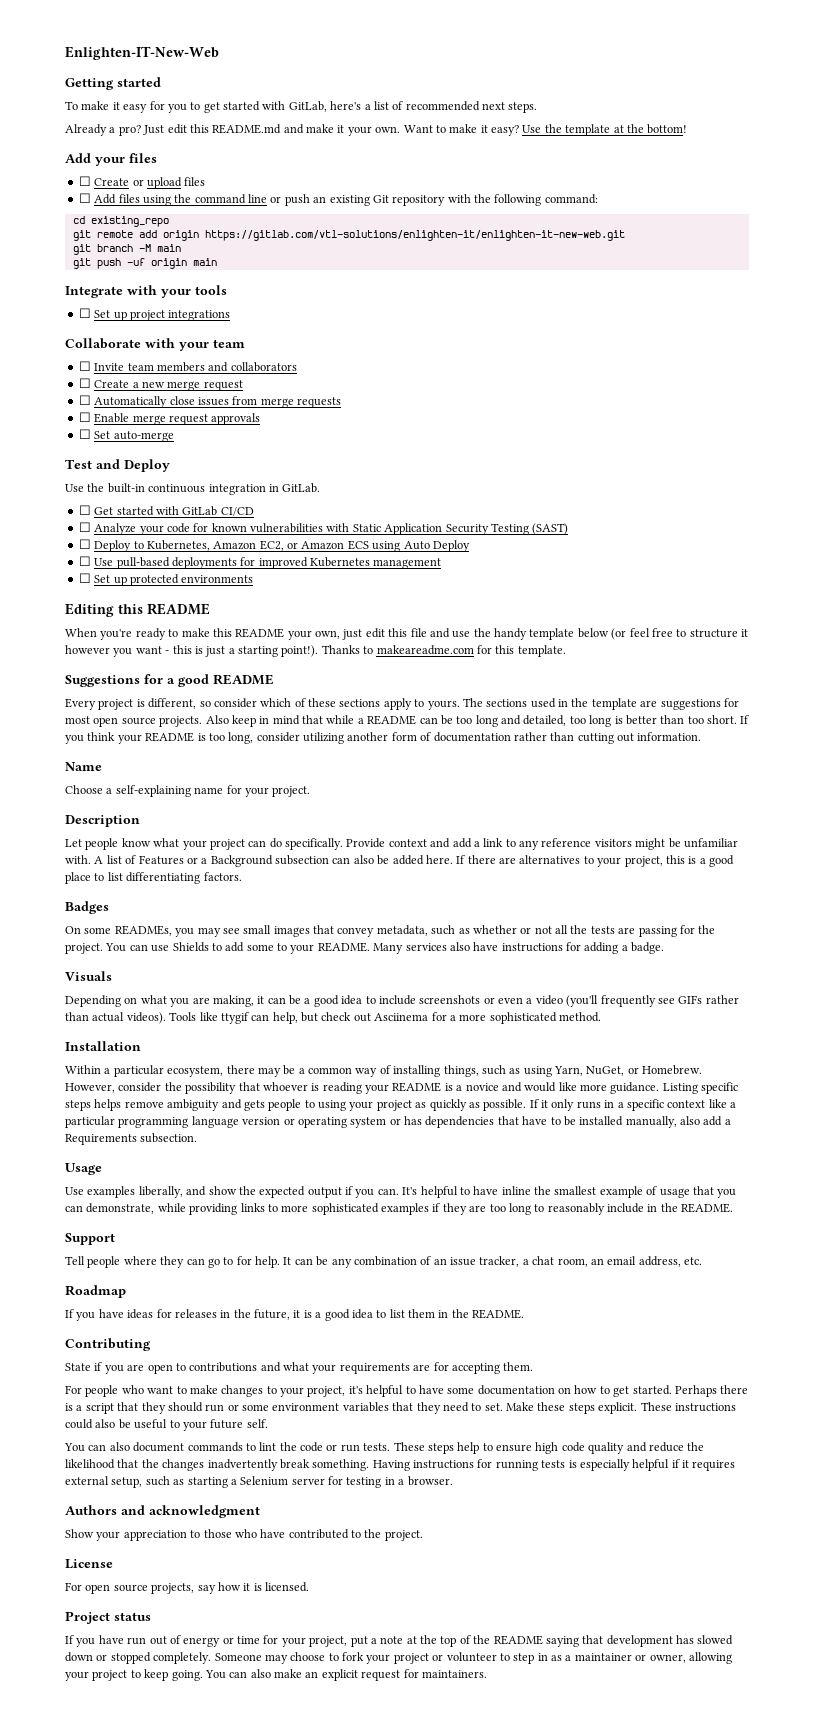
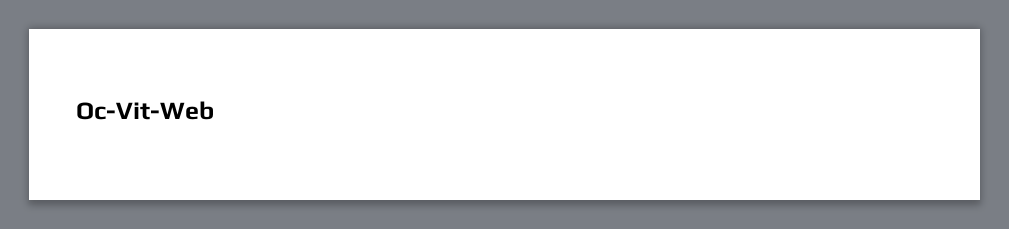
[65,46,219,60] [65,77,161,90] [65,101,538,113] [65,124,688,136] [65,153,157,166] [78,176,206,189] [78,193,598,206] [72,216,169,227] [72,230,625,241] [72,244,181,255] [72,258,217,269] [65,285,227,298] [78,308,231,321] [65,338,245,351] [78,361,297,372] [78,378,243,391] [78,395,341,408] [78,412,261,425] [78,429,174,442] [65,459,170,472] [65,483,321,495] [78,505,254,516] [78,522,569,535] [78,539,470,552] [78,556,442,569] [78,573,254,586] [65,603,210,617] [65,628,748,640] [65,645,566,657] [65,674,274,687] [65,698,739,710] [65,715,750,727] [65,732,702,744] [65,762,102,771] [65,785,311,797] [65,815,140,827] [65,838,738,850] [65,855,734,867] [65,872,242,884] [65,901,109,914] [65,925,716,937] [65,942,665,954] [65,971,112,981] [65,995,739,1007] [65,1012,601,1024] [65,1041,141,1051] [65,1065,703,1077] [65,1082,739,1094] [65,1099,736,1111] [65,1116,731,1128] [65,1133,198,1145] [65,1163,102,1175] [65,1186,737,1198] [65,1203,734,1215] [65,1233,115,1245] [65,1256,702,1268] [65,1285,126,1298] [65,1309,525,1321] [65,1338,151,1351] [65,1362,534,1374] [65,1385,749,1397] [65,1402,736,1414] [65,1419,268,1431] [64,1442,705,1454] [65,1459,736,1471] [65,1476,453,1488] [65,1505,260,1518] [65,1529,423,1541] [65,1559,113,1569] [65,1582,309,1594] [65,1611,151,1624] [65,1635,734,1647] [65,1652,732,1664] [65,1669,487,1681] Enlighten-IT-New-Web // Getting started // To make it easy for you to get started with GitLab, here's a list of recommended next steps. // Already a pro? Just edit this README.md and make it your own. Want to make it easy? Use the template at the bottom! // Add your files // ☐ Create or upload files // ☐ Add files using the command line or push an existing Git repository with the following command: // cd existing_repo // git remote add origin https://gitlab.com/vtl-solutions/enlighten-it/enlighten-it-new-web.git // git branch -M main // git push -uf origin main // Integrate with your tools // ☐ Set up project integrations // Collaborate with your team // ☐ Invite team members and collaborators // ☐ Create a new merge request // ☐ Automatically close issues from merge requests // ☐ Enable merge request approvals // ☐ Set auto-merge // Test and Deploy // Use the built-in continuous integration in GitLab. // ☐ Get started with GitLab CI/CD // ☐ Analyze your code for known vulnerabilities with Static Application Security Testing (SAST) // ☐ Deploy to Kubernetes, Amazon EC2, or Amazon ECS using Auto Deploy // ☐ Use pull-based deployments for improved Kubernetes management // ☐ Set up protected environments // Editing this README // When you're ready to make this README your own, just edit this file and use the handy template below (or feel free to structure it however you want - this is just a starting point!). Thanks to makeareadme.com for this template. // Suggestions for a good README // Every project is different, so consider which of these sections apply to yours. The sections used in the template are suggestions for most open source projects. Also keep in mind that while a README can be too long and detailed, too long is better than too short. If you think your README is too long, consider utilizing another form of documentation rather than cutting out information. // Name // Choose a self-explaining name for your project. // Description // Let people know what your project can do specifically. Provide context and add a link to any reference visitors might be unfamiliar with. A list of Features or a Background subsection can also be added here. If there are alternatives to your project, this is a good place to list differentiating factors. // Badges // On some READMEs, you may see small images that convey metadata, such as whether or not all the tests are passing for the project. You can use Shields to add some to your README. Many services also have instructions for adding a badge. // Visuals // Depending on what you are making, it can be a good idea to include screenshots or even a video (you'll frequently see GIFs rather than actual videos). Tools like ttygif can help, but check out Asciinema for a more sophisticated method. // Installation // Within a particular ecosystem, there may be a common way of installing things, such as using Yarn, NuGet, or Homebrew. However, consider the possibility that whoever is reading your README is a novice and would like more guidance. Listing specific steps helps remove ambiguity and gets people to using your project as quickly as possible. If it only runs in a specific context like a particular programming language version or operating system or has dependencies that have to be installed manually, also add a Requirements subsection. // Usage // Use examples liberally, and show the expected output if you can. It's helpful to have inline the smallest example of usage that you can demonstrate, while providing links to more sophisticated examples if they are too long to reasonably include in the README. // Support // Tell people where they can go to for help. It can be any combination of an issue tracker, a chat room, an email address, etc. // Roadmap // If you have ideas for releases in the future, it is a good idea to list them in the README. // Contributing // State if you are open to contributions and what your requirements are for accepting them. // For people who want to make changes to your project, it's helpful to have some documentation on how to get started. Perhaps there is a script that they should run or some environment variables that they need to set. Make these steps explicit. These instructions could also be useful to your future self. // You can also document commands to lint the code or run tests. These steps help to ensure high code quality and reduce the likelihood that the changes inadvertently break something. Having instructions for running tests is especially helpful if it requires external setup, such as starting a Selenium server for testing in a browser. // Authors and acknowledgment // Show your appreciation to those who have contributed to the project. // License // For open source projects, say how it is licensed. // Project status // If you have run out of energy or time for your project, put a note at the top of the README saying that development has slowed down or stopped completely. Someone may choose to fork your project or volunteer to step in as a maintainer or owner, allowing your project to keep going. You can also make an explicit request for maintainers. -> [76,101,214,120] Oc-Vit-Web

